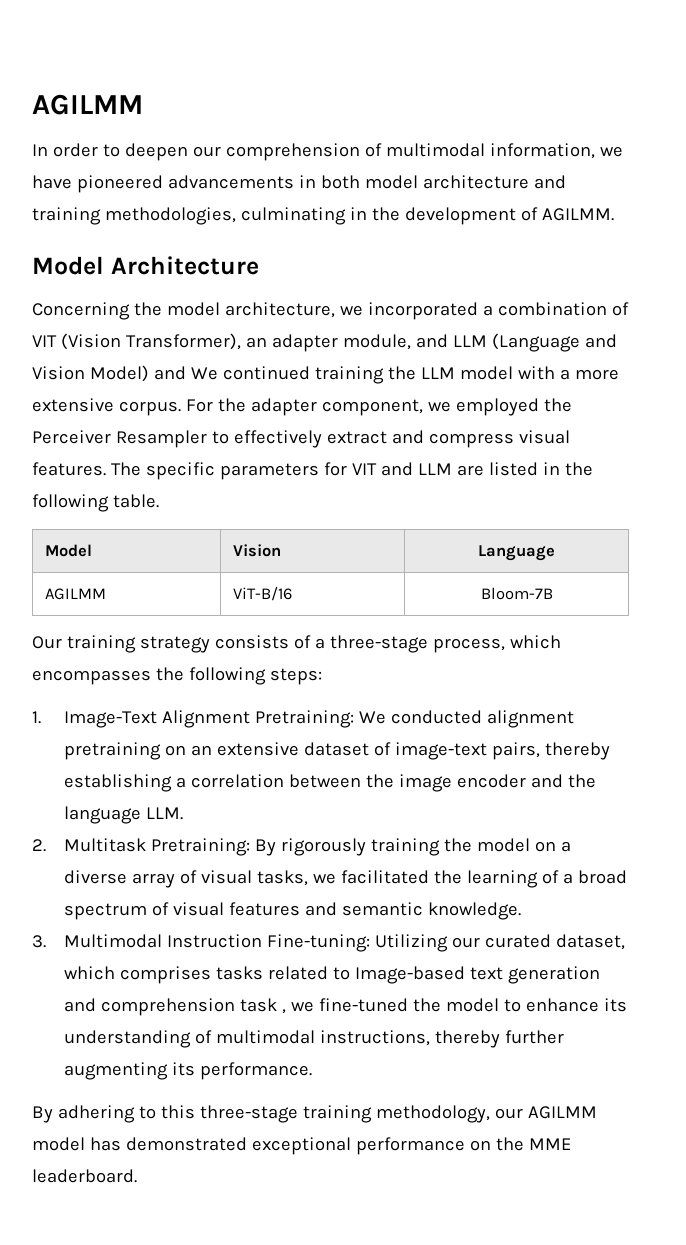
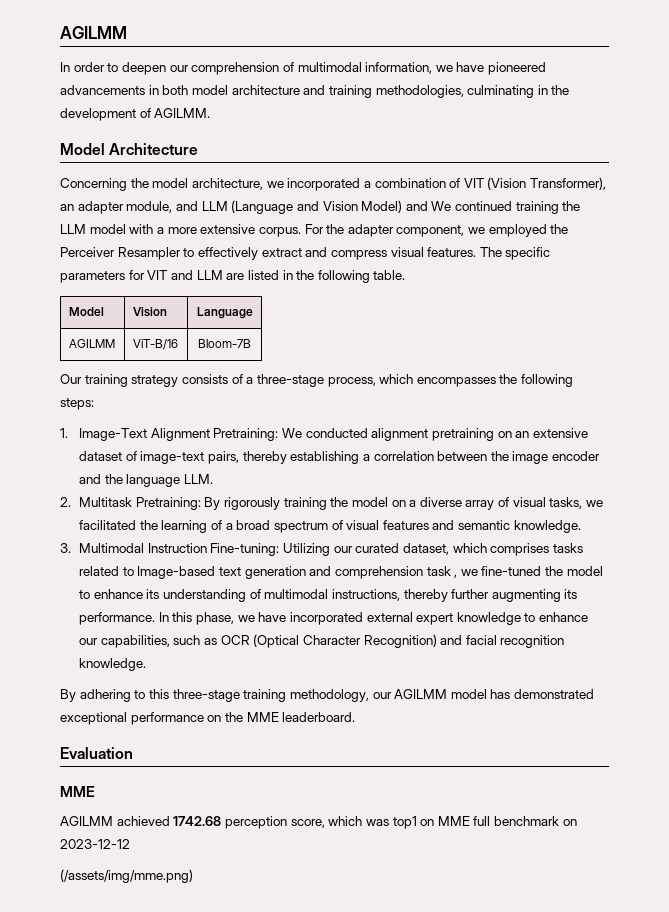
(313, 1071) none -> [158,612,589,625] [79,634,565,648] [79,658,147,671] In this phase, we have incorporated external expert knowledge to enhance our capabilities, such as OCR (Optical Character Recognition) and facial recognition knowledge.
(137, 1176) none -> [60,747,133,759] [60,786,95,797] [60,816,577,829] [60,839,130,849] [60,869,193,883] // Evaluation // MME // AGILMM achieved 1742.68 perception score, which was top1 on MME full benchmark on 2023-12-12 // (/assets/img/mme.png)

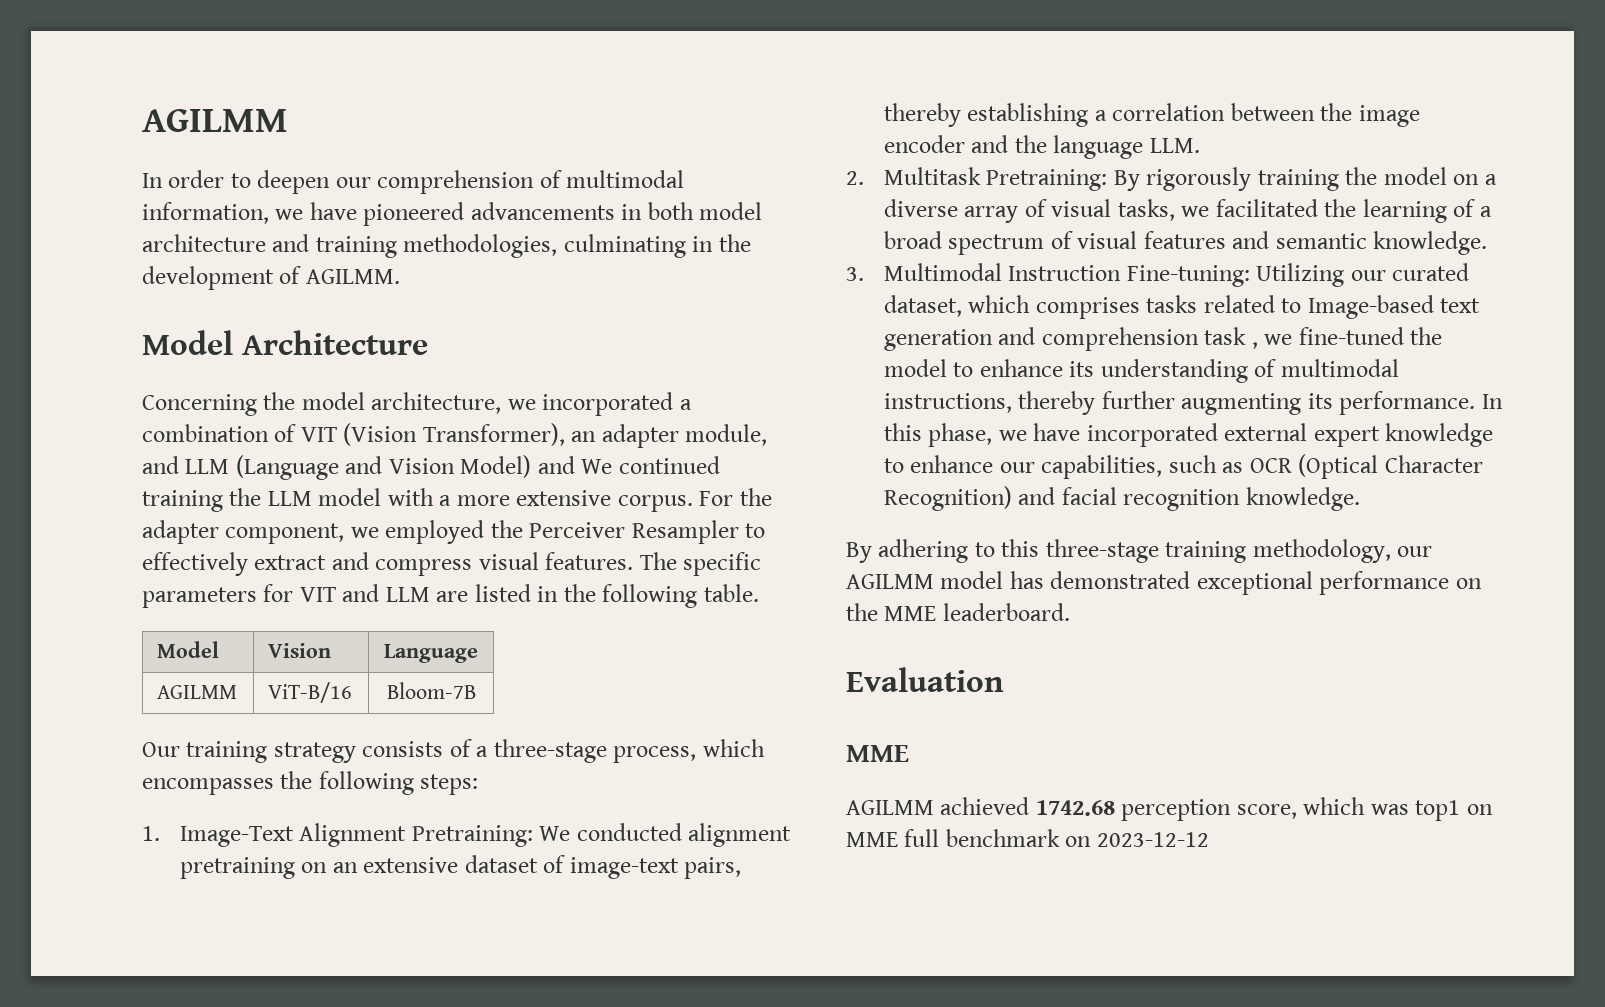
[60,869,193,883] // (/assets/img/mme.png) -> (1209, 839) none

